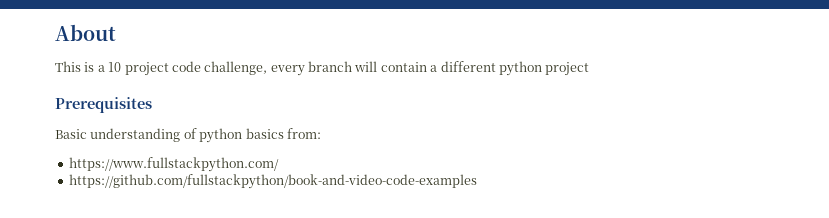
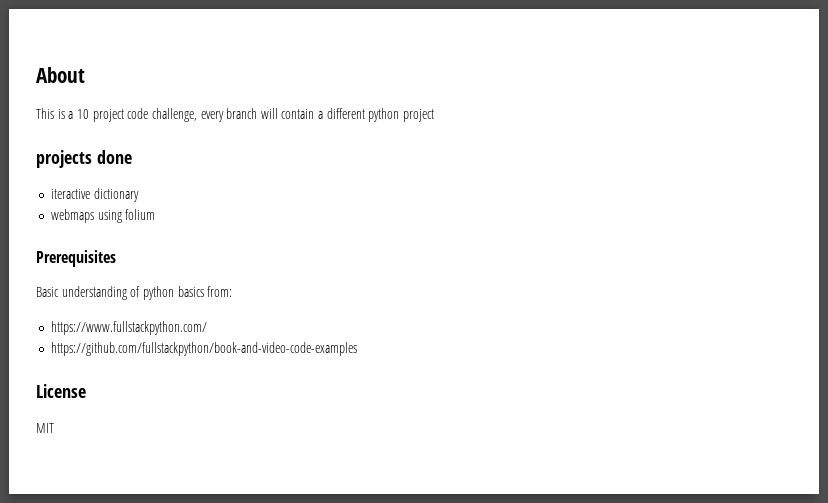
(590, 69) none -> [36,150,132,168] [50,188,139,202] [50,209,156,223] // projects done // iteractive dictionary // webmaps using folium
(477, 181) none -> [36,384,86,398] [36,423,54,433] // License // MIT

